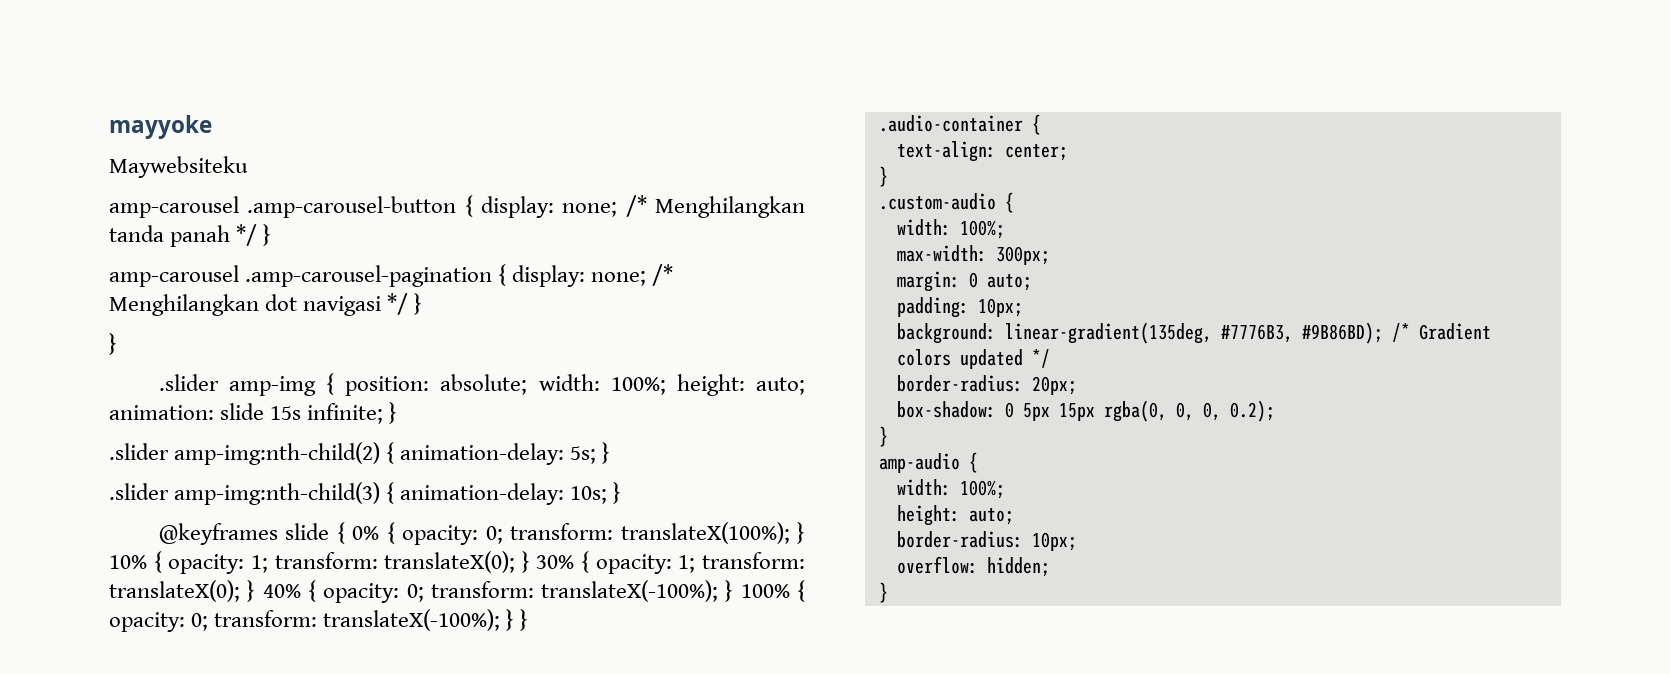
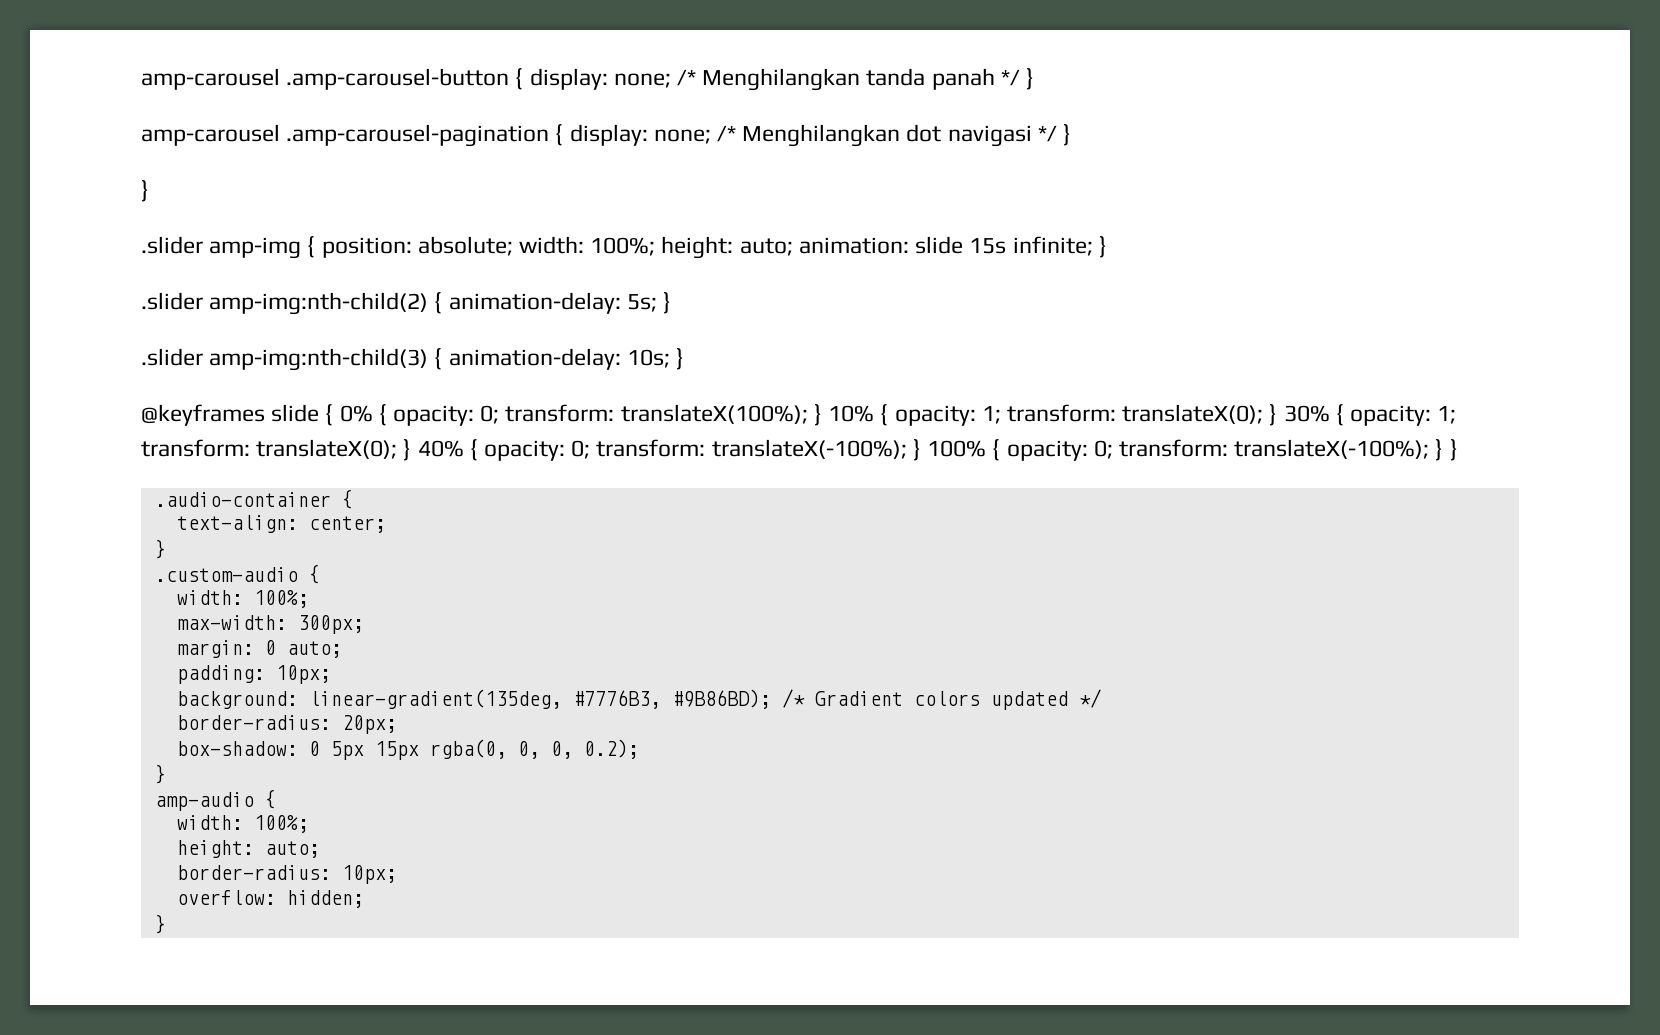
[109,115,212,139] [109,156,248,178] mayyoke // Maywebsiteku // -> (141, 79) none

